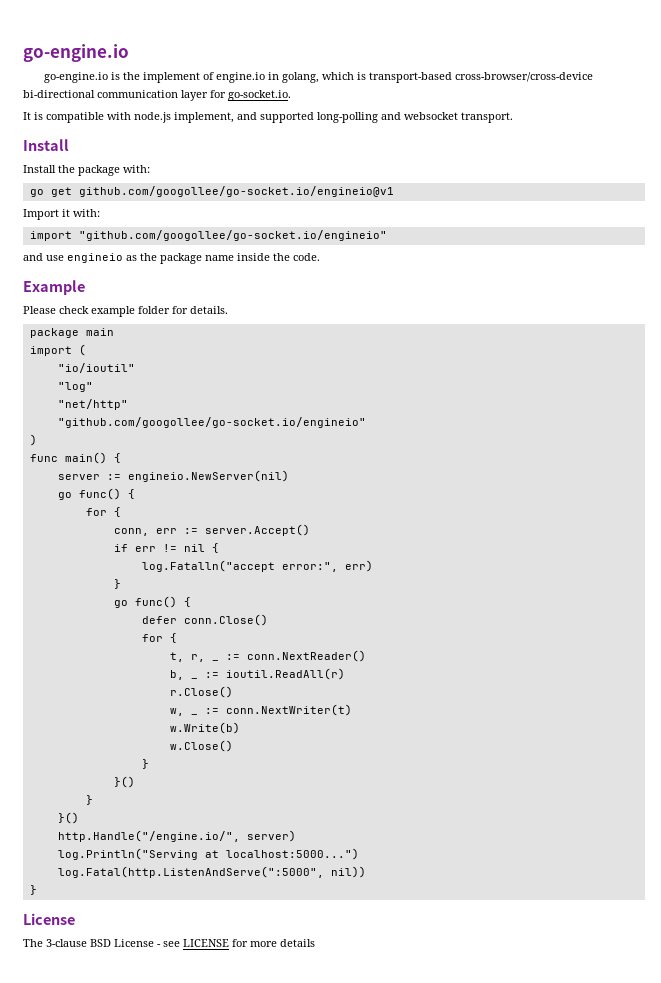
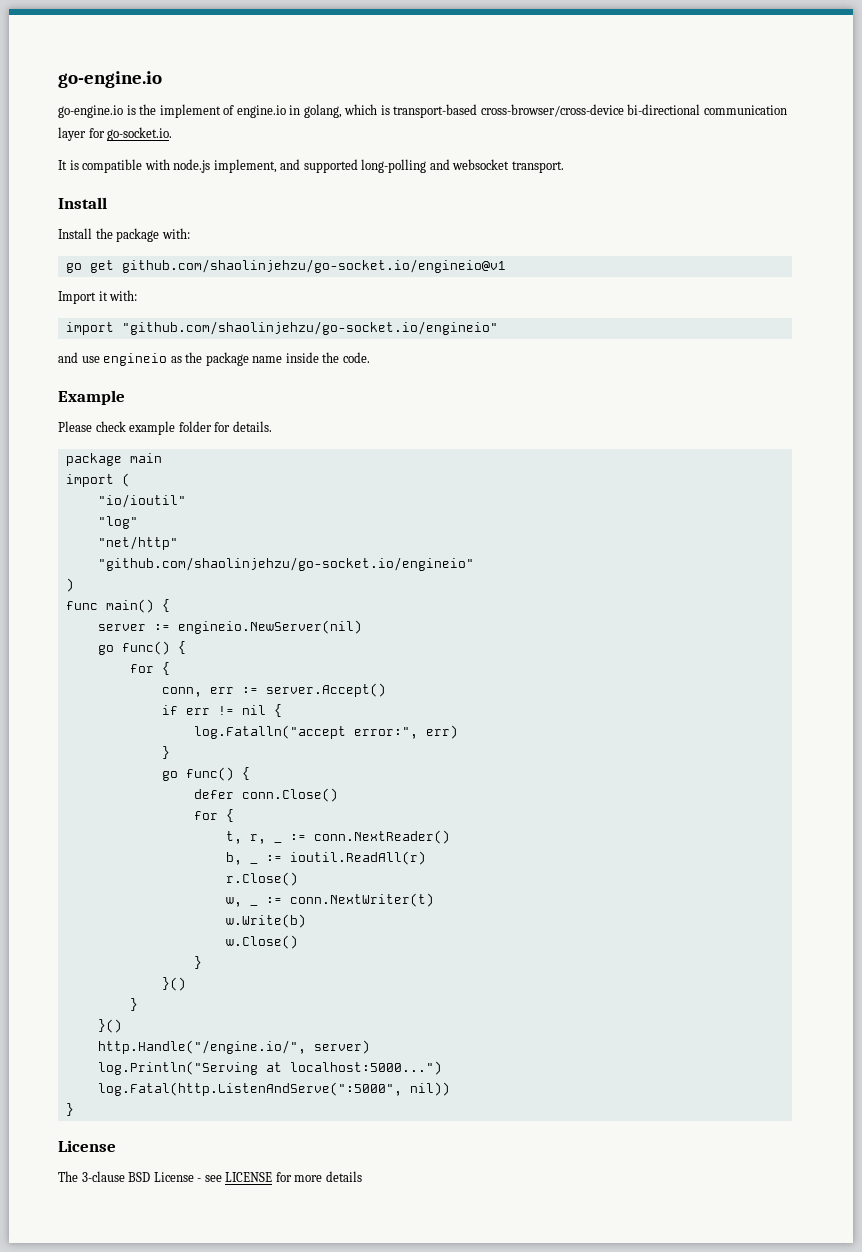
[78,186,394,197] github.com/googollee/go-socket.io/engineio@v1 -> [121,259,506,273] github.com/shaolinjehzu/go-socket.io/engineio@v1
[78,230,387,241] "github.com/googollee/go-socket.io/engineio" -> [121,321,498,335] "github.com/shaolinjehzu/go-socket.io/engineio"
[57,417,366,428] "github.com/googollee/go-socket.io/engineio" -> [97,557,474,571] "github.com/shaolinjehzu/go-socket.io/engineio"

